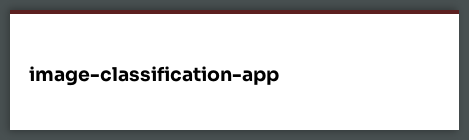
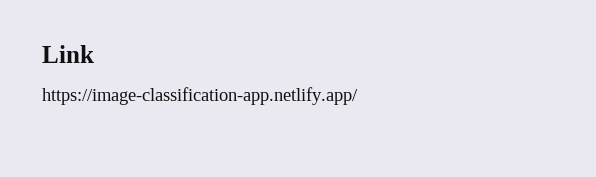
[29,66,279,86] image-classification-app -> [42,45,94,63] [42,87,358,105] Link // https://image-classification-app.netlify.app/

